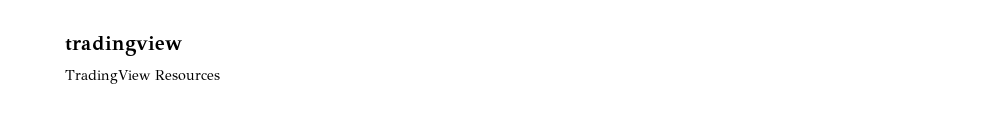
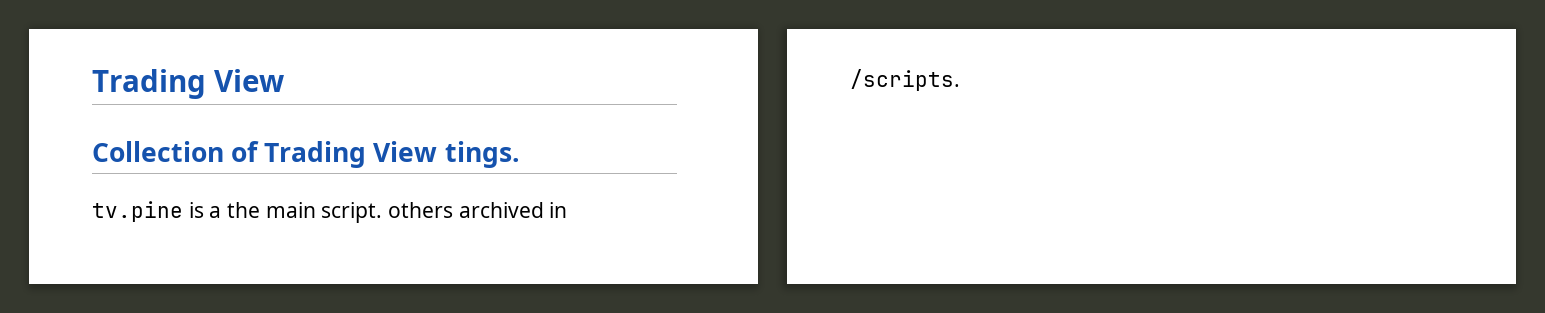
[65,36,182,56] [65,70,220,84] tradingview // TradingView Resources -> [92,69,284,99] [92,141,520,168] [92,201,568,223] [850,69,960,91] Trading View // Collection of Trading View tings. // tv.pine is a the main script. others archived in /scripts.

